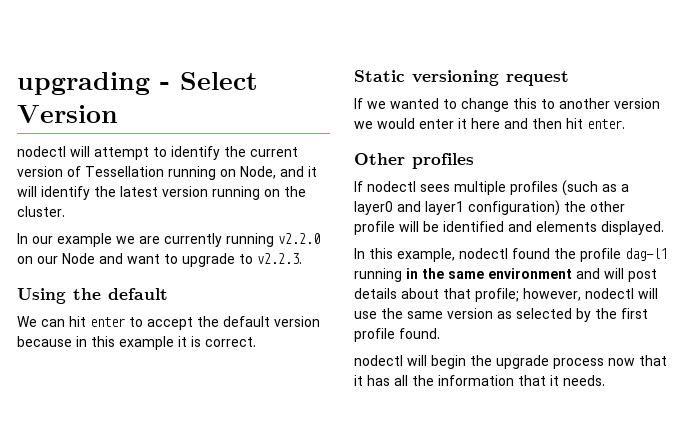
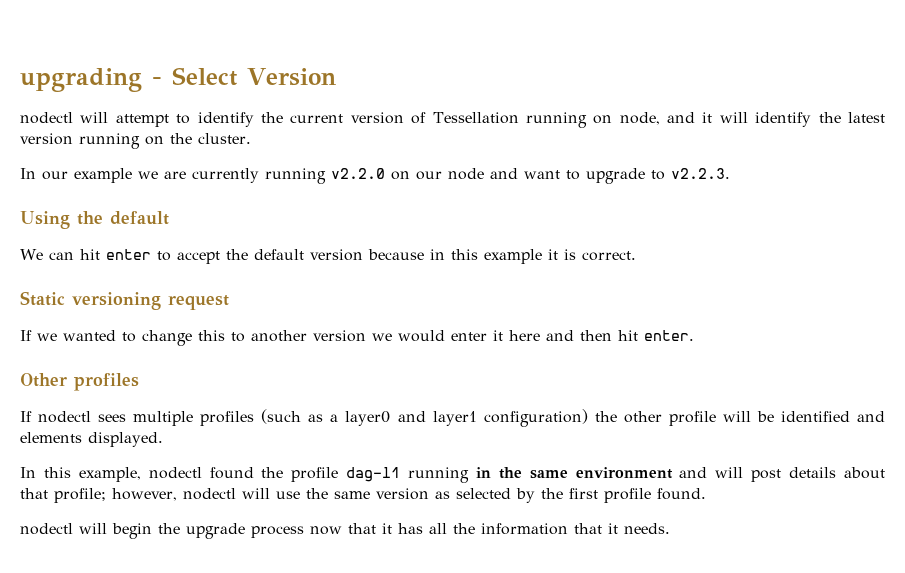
[240,166,276,179] Node, -> [619,112,660,125] node,
[62,253,95,264] Node -> [448,168,484,180] node

